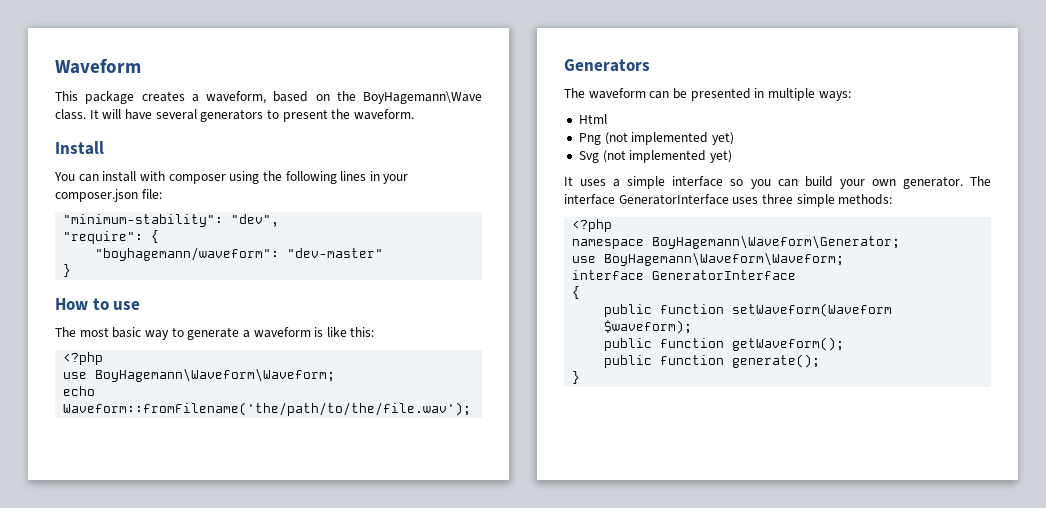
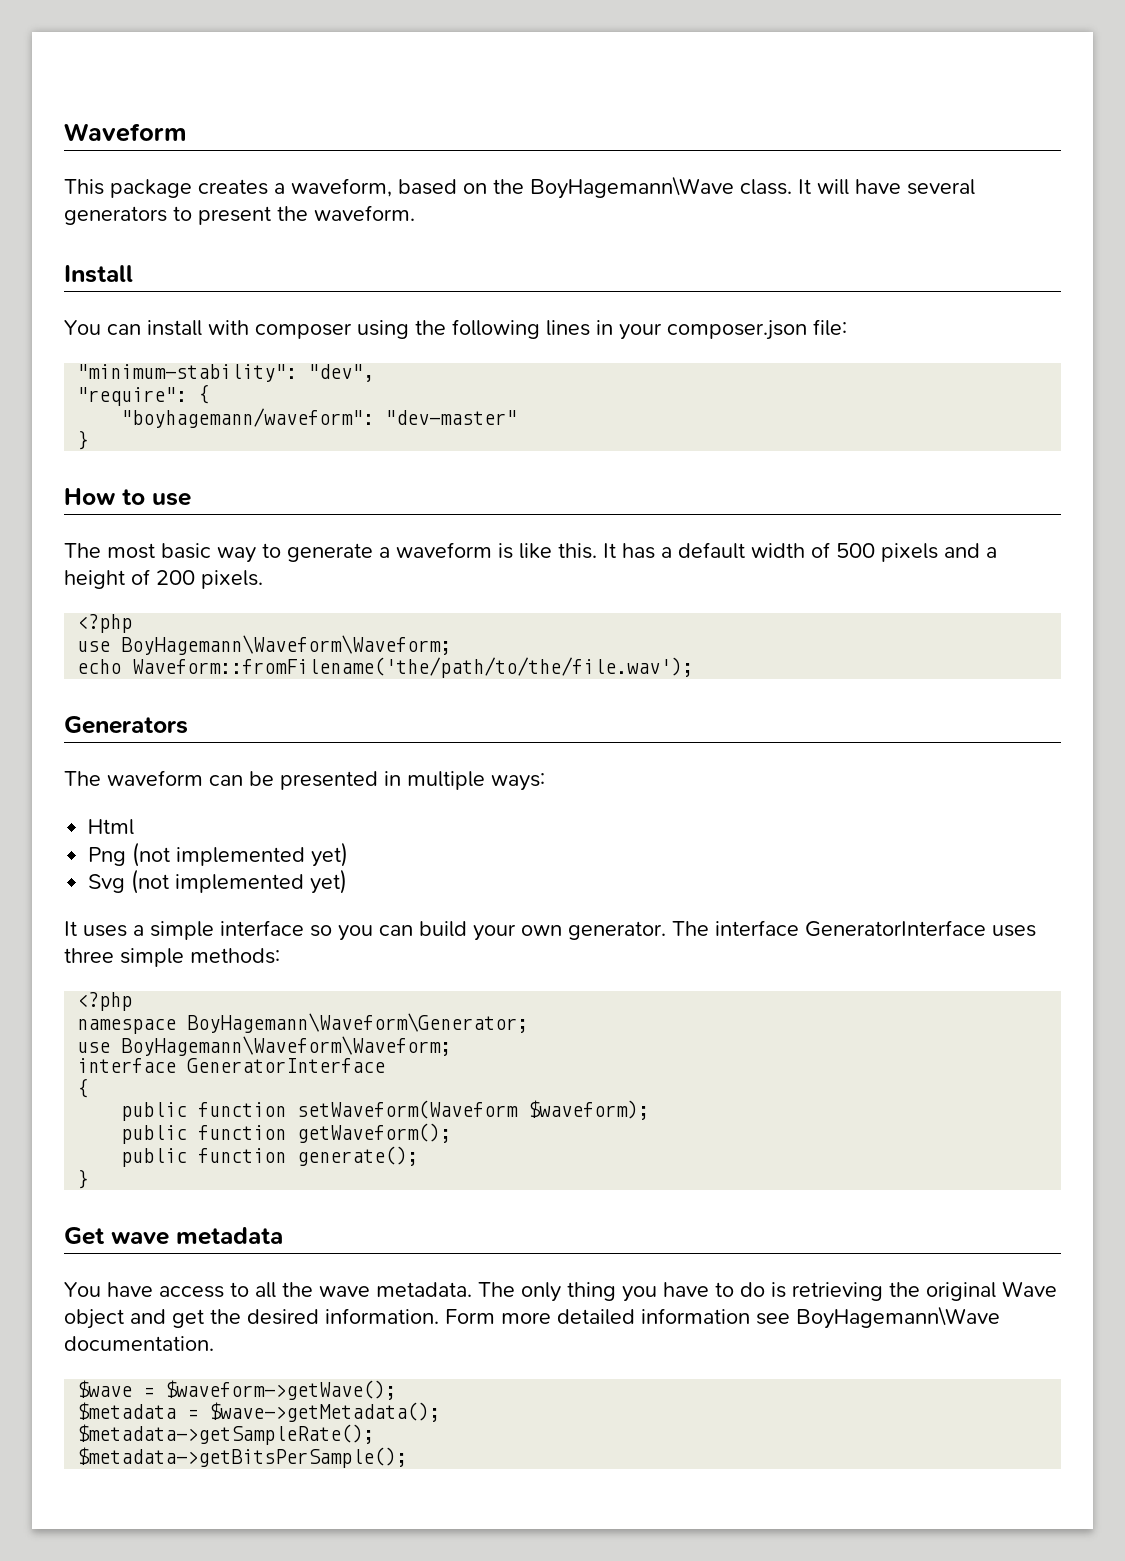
[350,327,375,337] this: -> [558,542,997,562] [64,569,263,589] this. It has a default width of 500 pixels and a height of 200 pixels.
(581, 377) none -> [64,1227,283,1245] [64,1281,1057,1302] [64,1306,1000,1329] [64,1336,214,1351] [77,1380,397,1400] [77,1402,441,1422] [77,1424,375,1445] [77,1447,408,1468] // Get wave metadata // You have access to all the wave metadata. The only thing you have to do is retrieving the original Wave object and get the desired information. Form more detailed information see BoyHagemann\Wave documentation. // $wave = $waveform->getWave(); // $metadata = $wave->getMetadata(); // $metadata->getSampleRate(); // $metadata->getBitsPerSample();

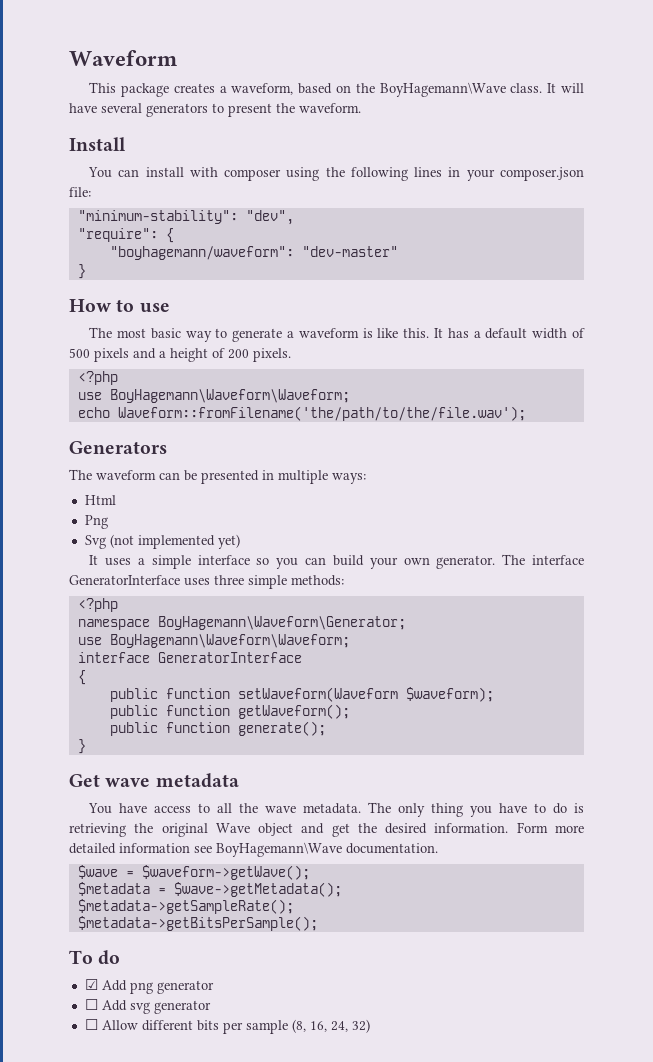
[132,842,349,867] (not implemented yet) -> (108, 522) none
(408, 1457) none -> [69,950,121,965] [84,979,214,994] [84,999,211,1014] [84,1019,370,1034] // To do // ☑ Add png generator // ☐ Add svg generator // ☐ Allow different bits per sample (8, 16, 24, 32)

